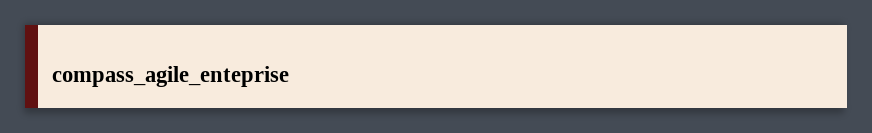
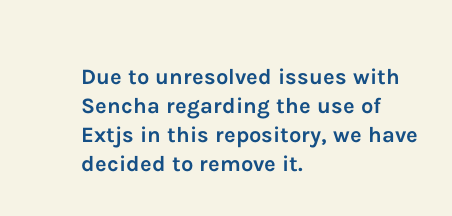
[52,66,289,87] compass_agile_enteprise -> [81,68,400,85] [81,97,382,119] [81,126,418,148] [81,155,303,172] Due to unresolved issues with Sencha regarding the use of Extjs in this repository, we have decided to remove it.

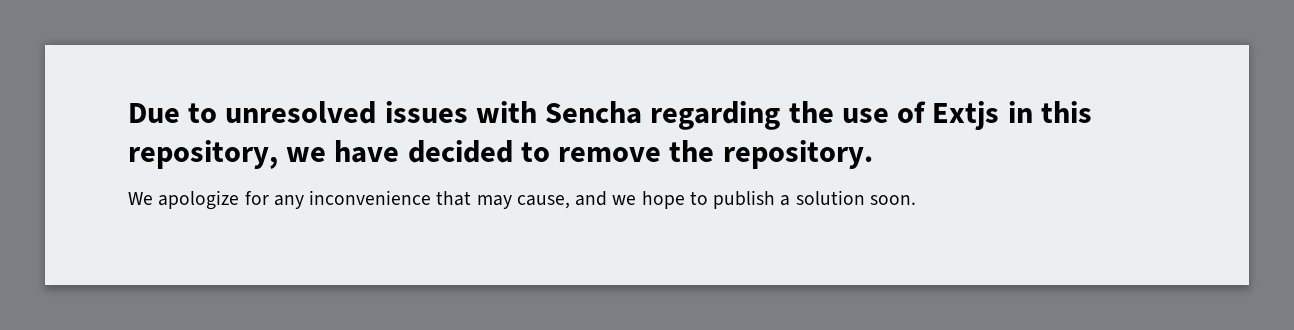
[282,155,303,172] it. -> [669,140,873,169] [128,190,916,210] the repository. // We apologize for any inconvenience that may cause, and we hope to publish a solution soon.

